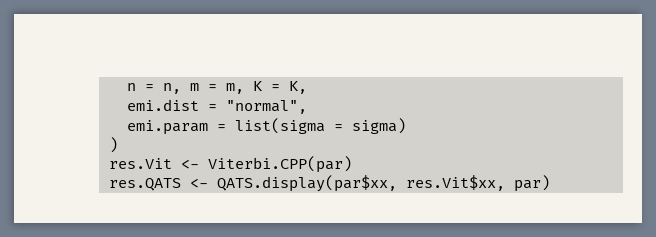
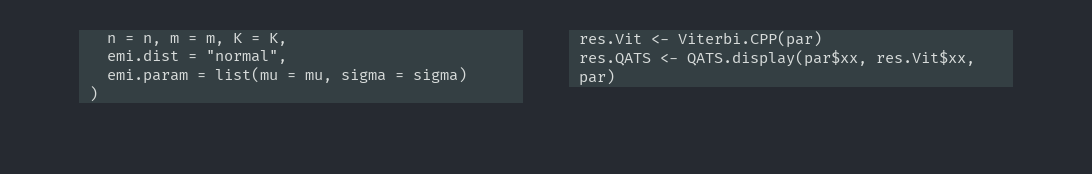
[234,118,325,134] list(sigma -> [214,67,386,83] list(mu = mu, sigma

